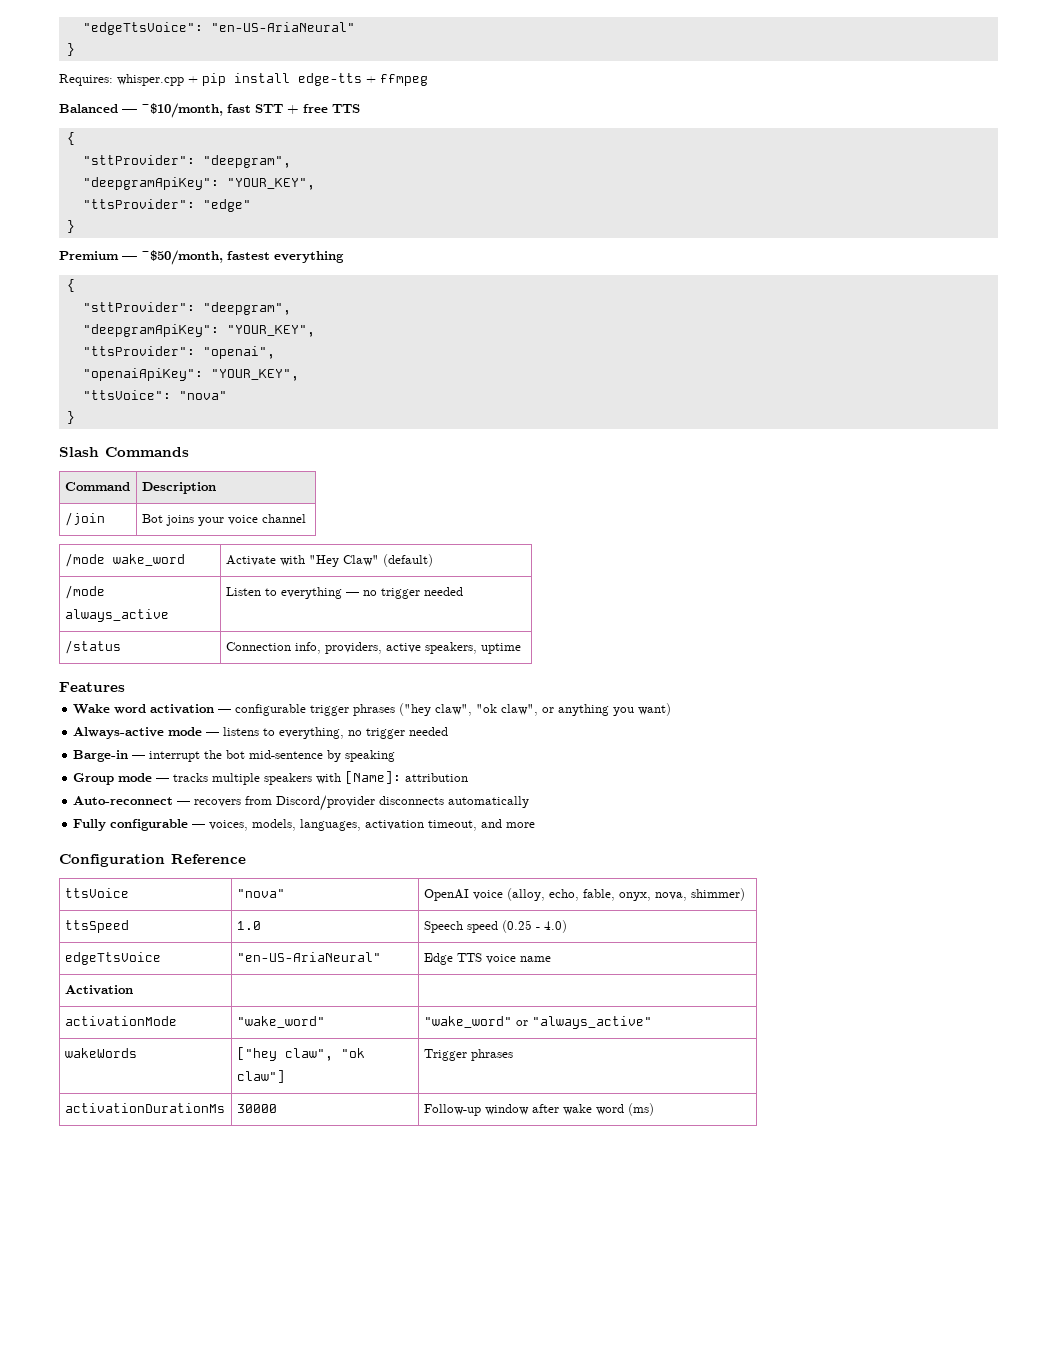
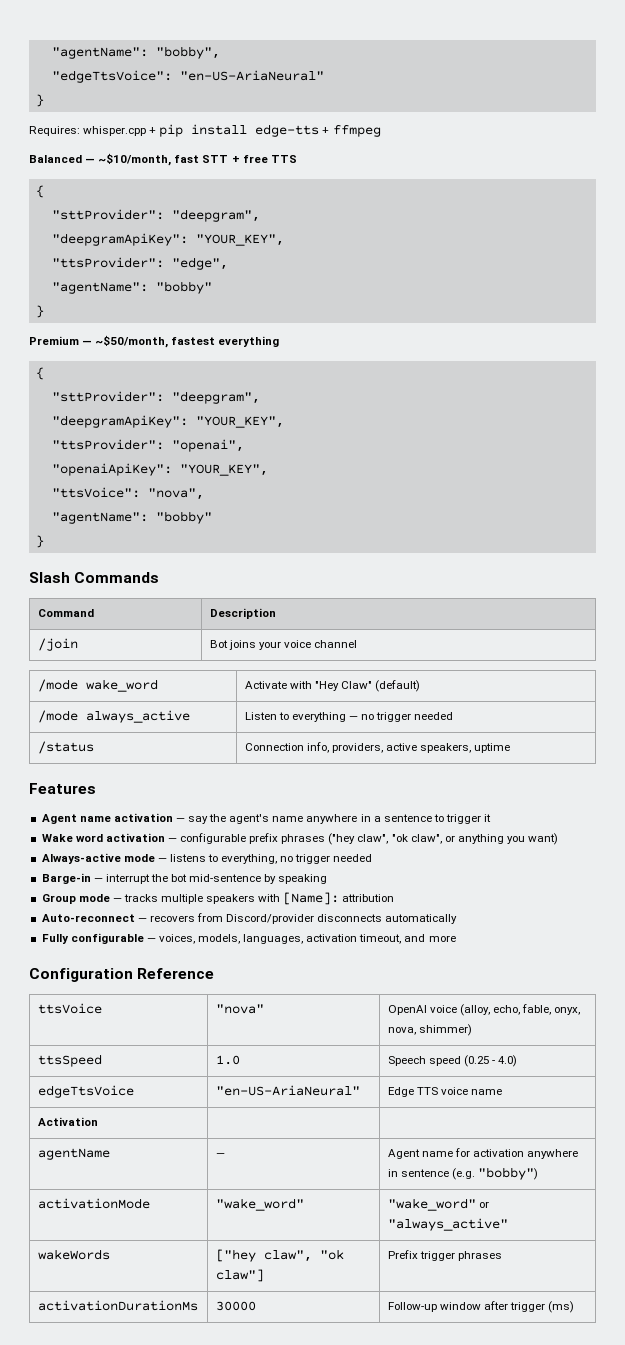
(82, 28) none -> [51,46,220,59] "agentName": "bobby", //
[202,199,251,212] "edge" -> [171,257,228,270] [51,281,212,294] "edge", // "agentName": "bobby"
[178,391,227,400] "nova" -> [147,488,204,500] [51,511,212,524] "nova", // "agentName": "bobby"
(125, 687) none -> [41,813,492,824] // Agent name activation — say the agent's name anywhere in a sentence to trigger it
[310,705,350,716] trigger -> [249,833,279,844] prefix
(133, 990) none -> [37,1148,110,1160] [215,1153,225,1157] [387,1148,579,1159] [387,1167,539,1180] // agentName | — | Agent name for activation anywhere in sentence (e.g. "bobby")
[423,1049,467,1061] Trigger -> [387,1250,455,1261] Prefix trigger
[562,1104,624,1115] wake word -> [510,1302,546,1312] trigger

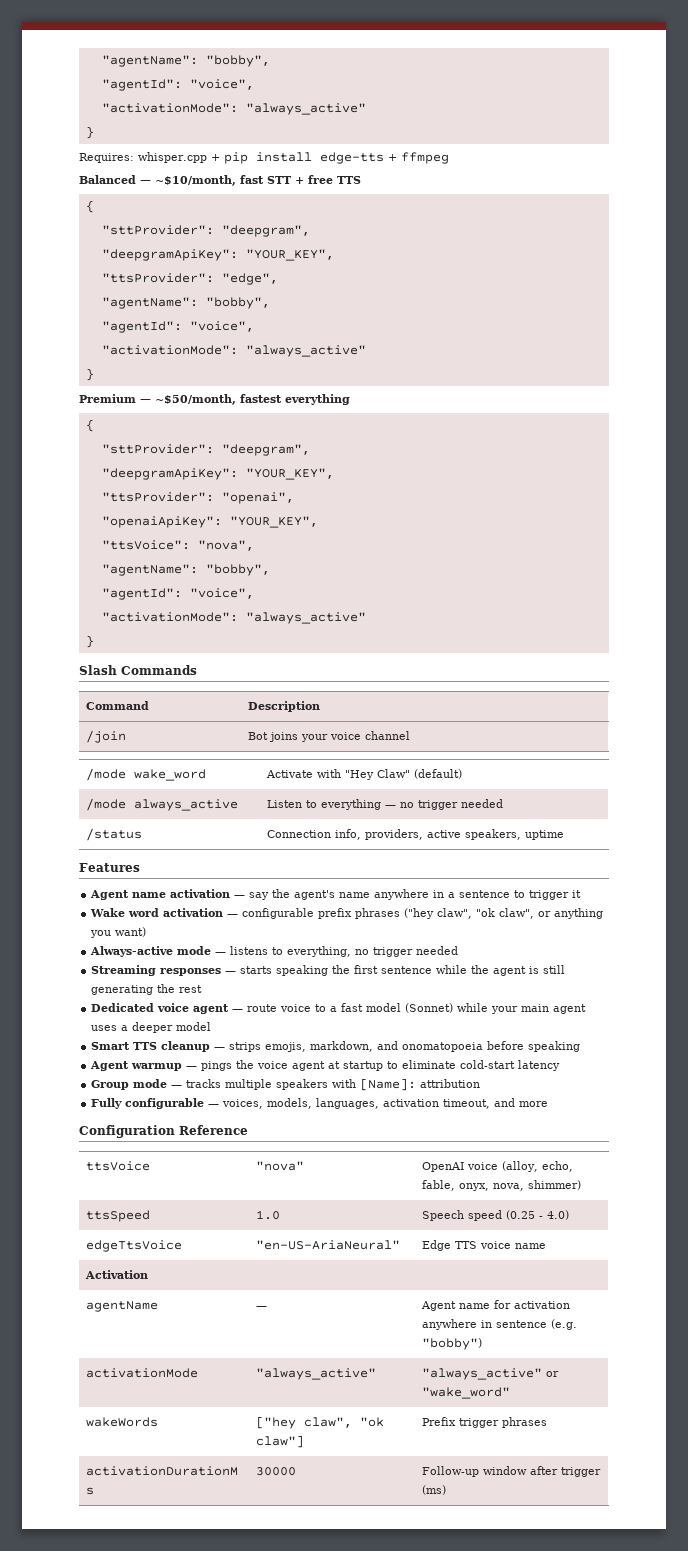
[51,46,220,59] [51,70,324,83] "agentName": "bobby", // "edgeTtsVoice": "en-US-AriaNeural" -> [101,55,270,67] [101,79,254,91] [101,103,366,115] "agentName": "bobby", // "agentId": "voice", // "activationMode": "always_active"
[155,281,212,294] "bobby" -> [205,297,270,309] [101,321,254,333] [101,345,366,357] "bobby", // "agentId": "voice", // "activationMode": "always_active"
[155,511,212,524] "bobby" -> [205,564,270,576] [101,588,254,600] [101,612,366,624] "bobby", // "agentId": "voice", // "activationMode": "always_active"
[41,873,328,884] Barge-in — interrupt the bot mid-sentence by speaking -> [91,965,566,976] [91,984,203,995] [91,1003,587,1014] [91,1022,212,1033] [91,1041,581,1052] [90,1060,561,1071] Streaming responses — starts speaking the first sentence while the agent is still generating the rest // Dedicated voice agent — route voice to a fast model (Sonnet) while your main agent uses a deeper model // Smart TTS cleanup — strips emojis, markdown, and onomatopoeia before speaking // Agent warmup — pings the voice agent at startup to eliminate cold-start latency
[41,913,458,924] // Auto-reconnect — recovers from Discord/provider disconnects automatically -> (481, 1083) none
[215,1198,304,1211] [387,1198,489,1211] [387,1218,508,1231] "wake_word" | "wake_word" or "always_active" -> [256,1368,377,1380] [422,1368,560,1380] [422,1387,511,1399] "always_active" | "always_active" or "wake_word"

